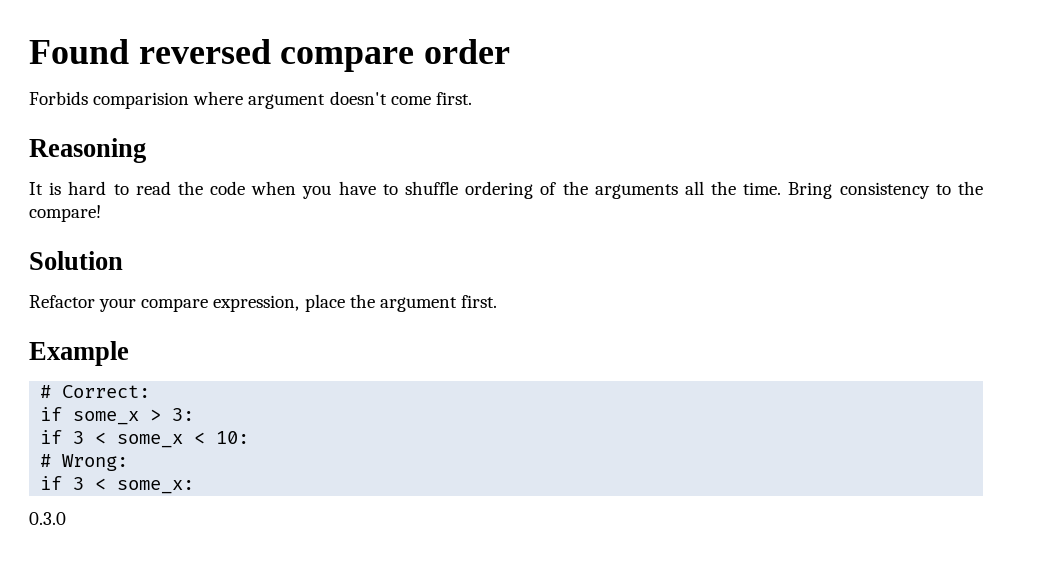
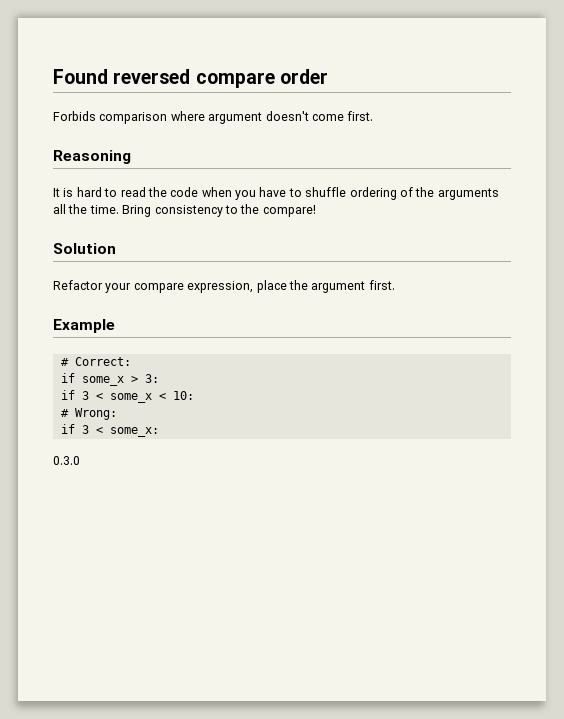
[93,92,190,109] comparision -> [99,112,168,124] comparison

